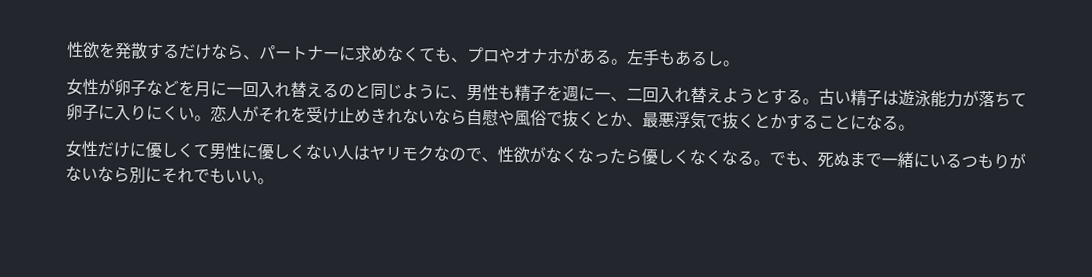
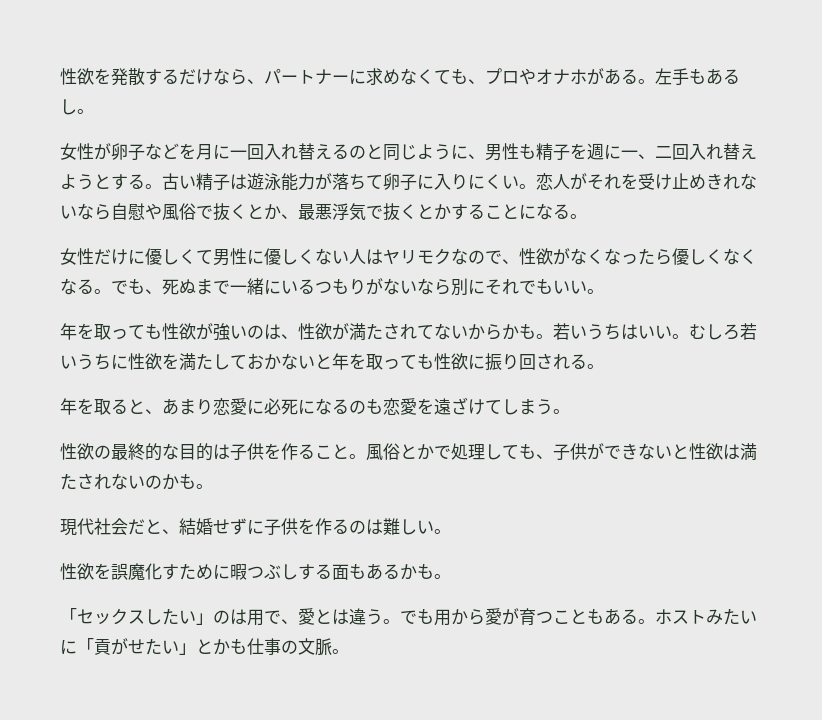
(274, 181) none -> [60,323,757,341] [60,353,604,371] [60,397,570,415] [60,443,757,461] [60,473,213,490] [60,518,451,536] [60,563,451,580] [60,608,757,626] [60,638,349,656] // 年を取っても性欲が強いのは、性欲が満たされてないからかも。若いうちはいい。むしろ若いうちに性欲を満たしておかないと年を取っても性欲に振り回される。 // 年を取ると、あまり恋愛に必死になるのも恋愛を遠ざけてしまう。 // 性欲の最終的な目的は子供を作ること。風俗とかで処理しても、子供ができないと性欲は満たされないのかも。 // 現代社会だと、結婚せずに子供を作るのは難しい。 // 性欲を誤魔化すために暇つぶしする面もあるかも。 // 「セックスしたい」のは用で、愛とは違う。でも用から愛が育つこともある。ホストみたいに「貢がせたい」とかも仕事の文脈。

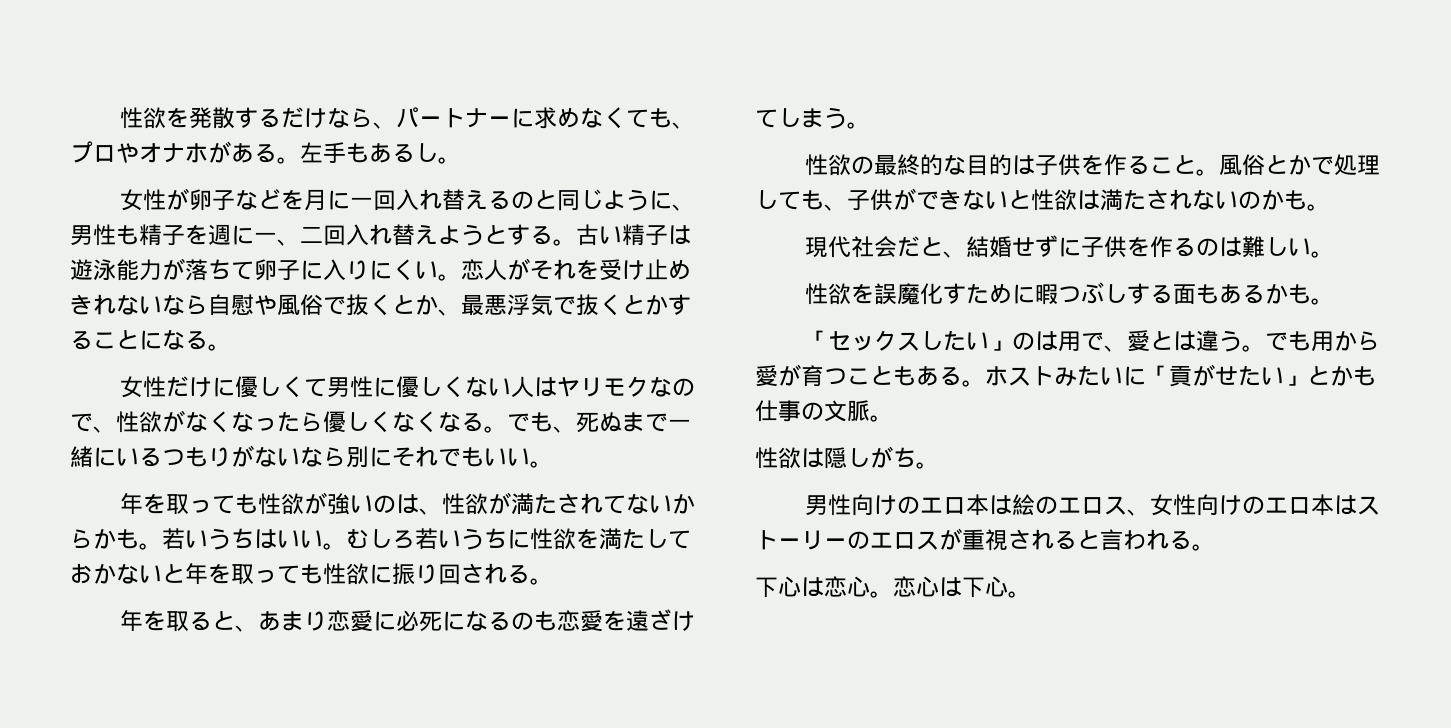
(349, 651) none -> [755,446,939,469] [804,494,1380,516] [755,528,1215,551] [755,576,1031,598] // 性欲は隠しがち。 // 男性向けのエロ本は絵のエロス、女性向けのエロ本はストーリーのエロスが重視されると言われる。 // 下心は恋心。恋心は下心。

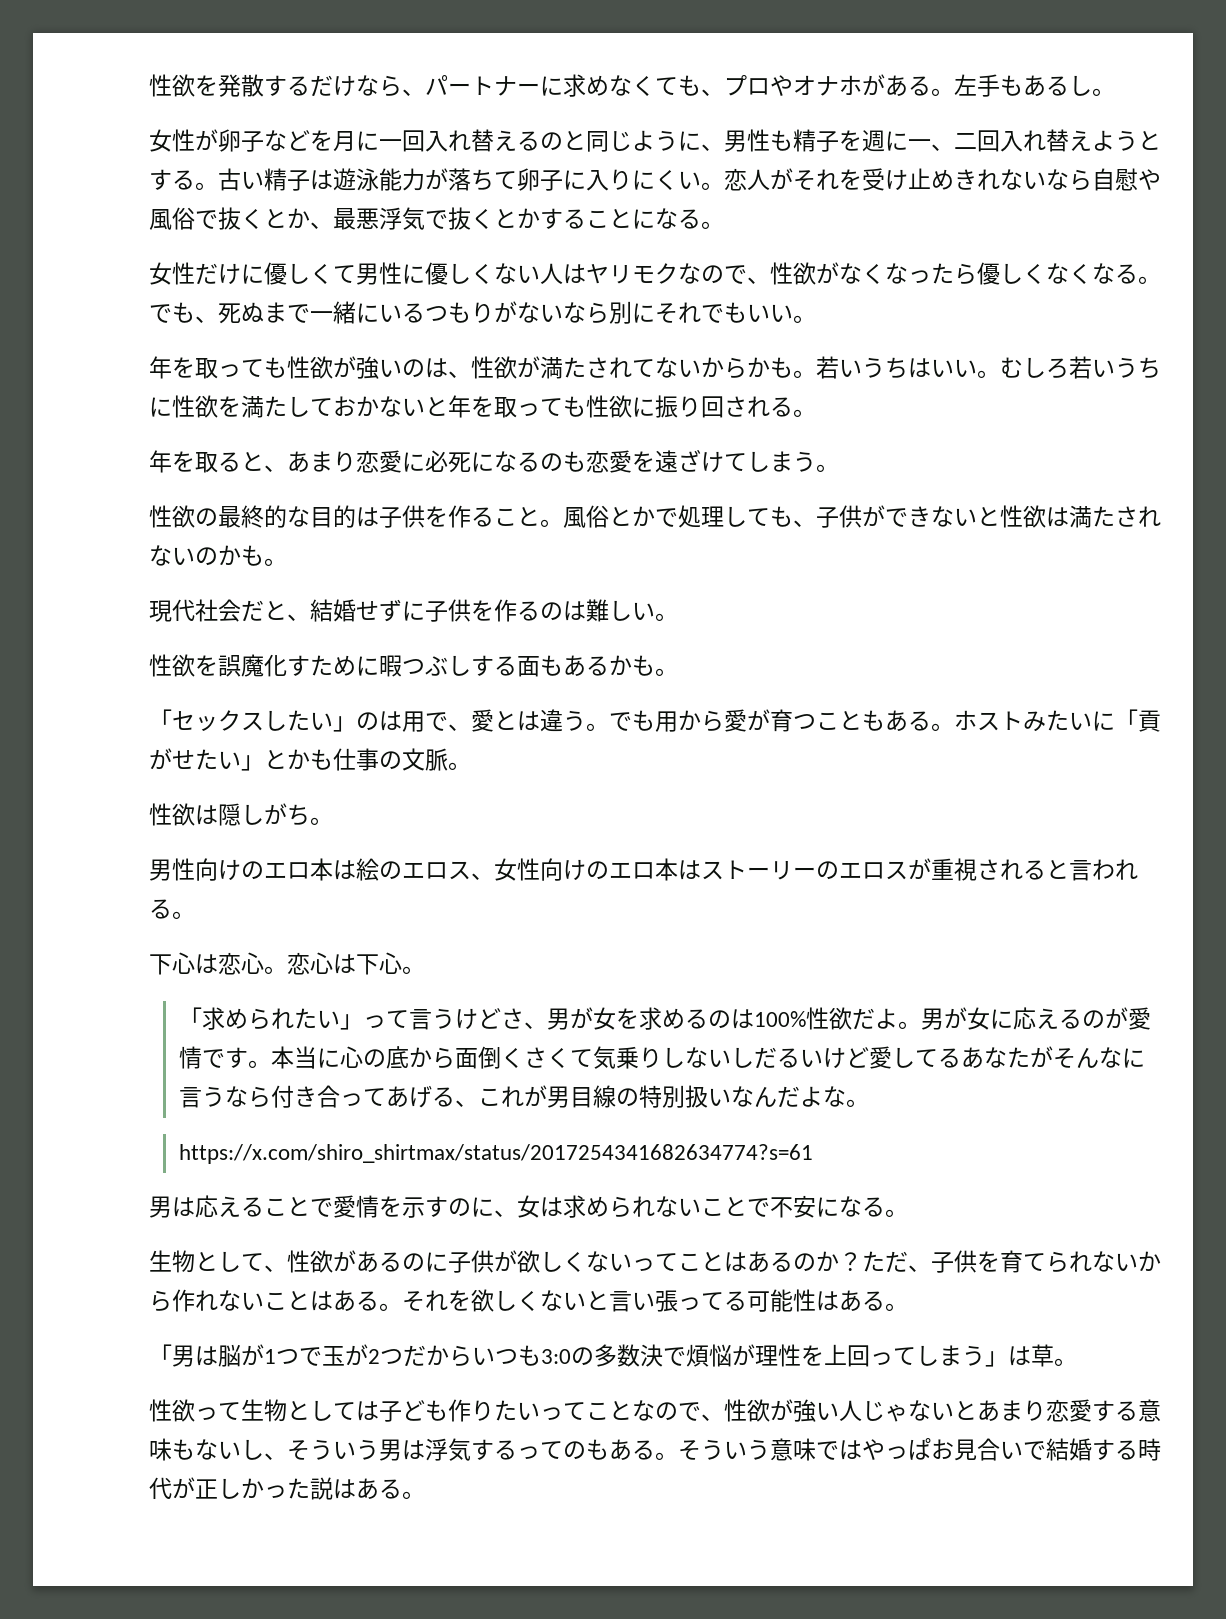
(1031, 594) none -> [178,1007,1151,1030] [178,1046,1145,1069] [178,1085,869,1108] [178,1144,813,1164] [149,1195,908,1218] [149,1250,1161,1273] [149,1289,908,1312] [149,1344,1077,1367] [149,1399,1161,1422] [149,1438,1161,1461] [149,1477,425,1500] // 「求められたい」って言うけどさ、男が女を求めるのは100%性欲だよ。男が女に応えるのが愛情です。本当に心の底から面倒くさくて気乗りしないしだるいけど愛してるあなたがそんなに言うなら付き合ってあげる、これが男目線の特別扱いなんだよな。 // https://x.com/shiro_shirtmax/status/2017254341682634774?s=61 // 男は応えることで愛情を示すのに、女は求められないことで不安になる。 // 生物として、性欲があるのに子供が欲しくないってことはあるのか？ただ、子供を育てられないから作れないことはある。それを欲しくないと言い張ってる可能性はある。 // 「男は脳が1つで玉が2つだからいつも3:0の多数決で煩悩が理性を上回ってしまう」は草。 // 性欲って生物としては子ども作りたいってことなので、性欲が強い人じゃないとあまり恋愛する意味もないし、そういう男は浮気するってのもある。そういう意味ではやっぱお見合いで結婚する時代が正しかった説はある。

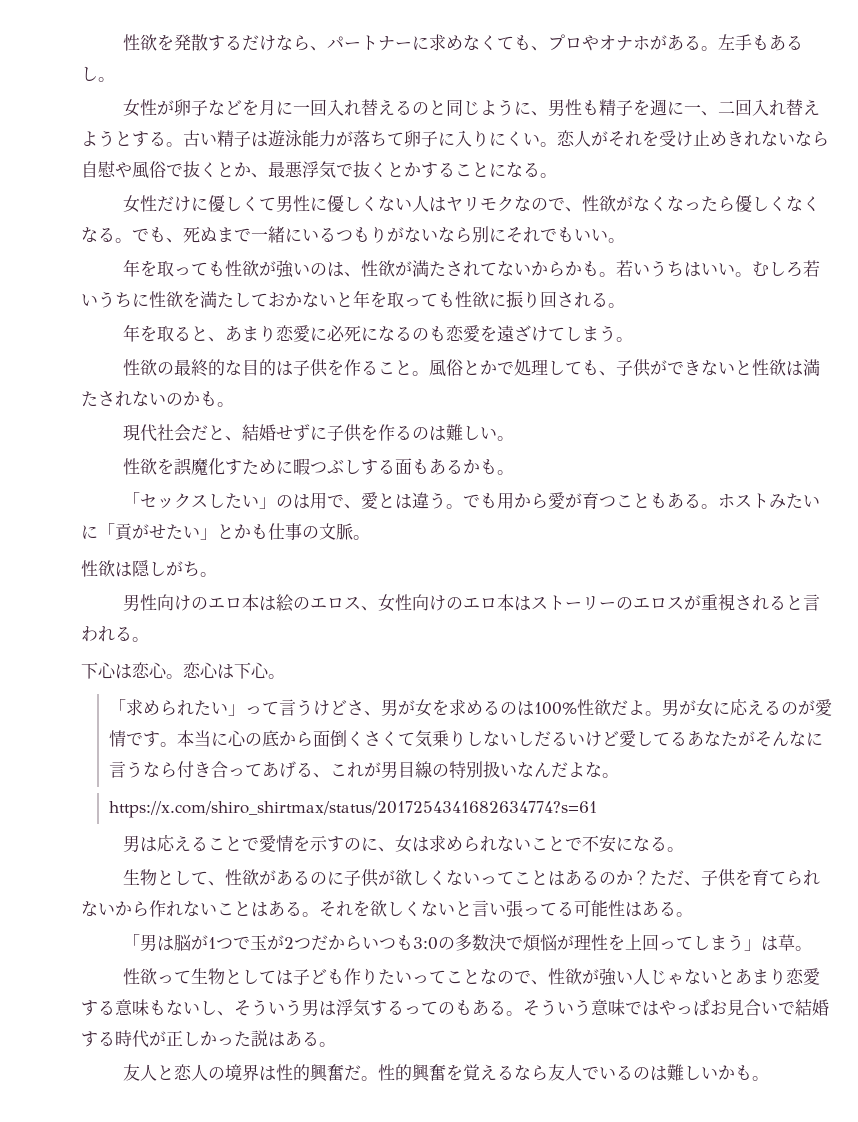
(425, 1495) none -> [123,1064,770,1082] // 友人と恋人の境界は性的興奮だ。性的興奮を覚えるなら友人でいるのは難しいかも。

